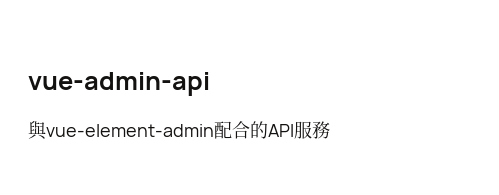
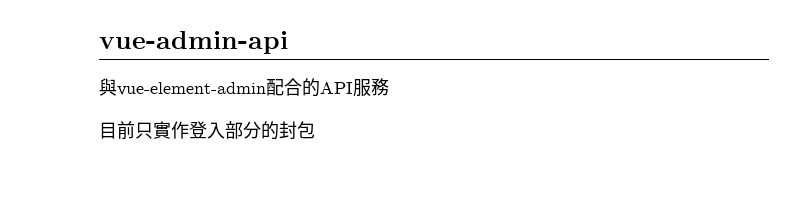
(330, 130) none -> [99,121,315,140] // 目前只實作登入部分的封包

